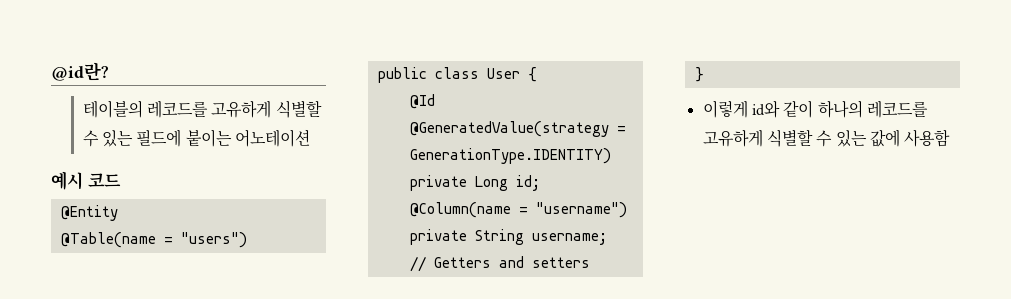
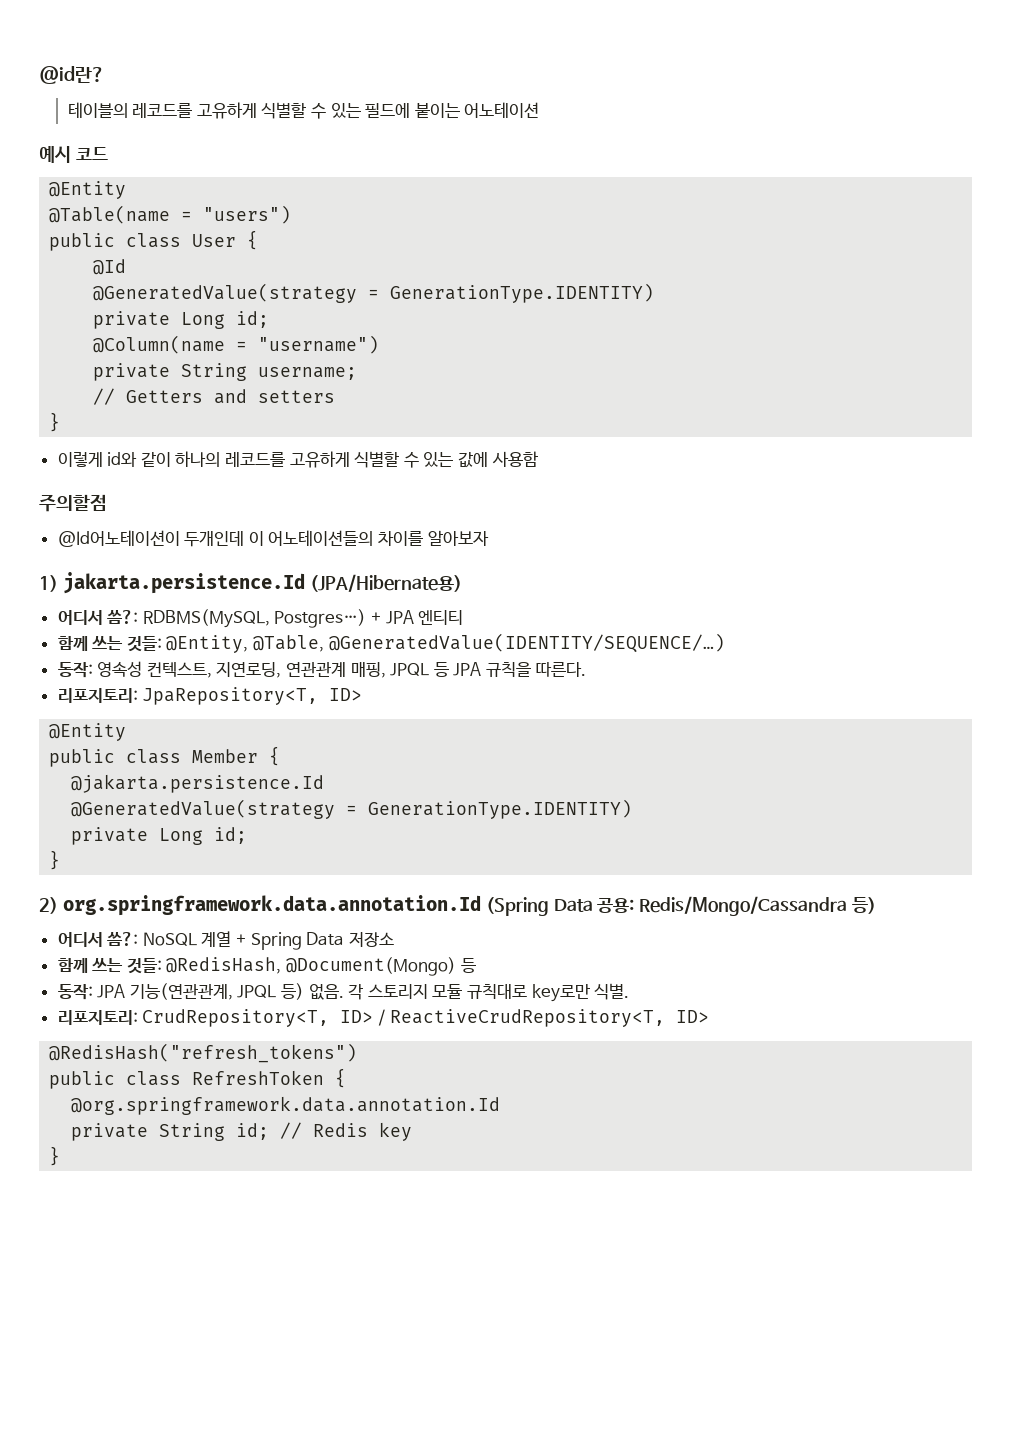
(951, 138) none -> [39,494,107,512] [57,530,489,547] [39,572,462,594] [57,609,464,628] [57,633,725,653] [57,661,586,678] [57,687,363,705] [49,723,127,741] [49,746,281,767] [71,774,325,793] [71,799,633,819] [71,827,248,845] [49,850,61,870] [39,895,877,916] [57,931,394,950] [57,957,476,976] [57,983,630,1002] [57,1009,710,1027] [49,1043,358,1063] [49,1068,347,1089] [71,1096,501,1115] [71,1122,413,1141] [49,1146,61,1166] // 주의할점 // @Id어노테이션이 두개인데 이 어노테이션들의 차이를 알아보자 // 1) jakarta.persistence.Id (JPA/Hibernate용) // 어디서 씀?: RDBMS(MySQL, Postgres…) + JPA 엔티티 // 함께 쓰는 것들: @Entity, @Table, @GeneratedValue(IDENTITY/SEQUENCE/…) // 동작: 영속성 컨텍스트, 지연로딩, 연관관계 매핑, JPQL 등 JPA 규칙을 따른다. // 리포지토리: JpaRepository<T, ID> // @Entity // public class Member { // @jakarta.persistence.Id // @GeneratedValue(strategy = GenerationType.IDENTITY) // private Long id; // } // 2) org.springframework.data.annotation.Id (Spring Data 공용: Redis/Mongo/Cassandra 등) // 어디서 씀?: NoSQL 계열 + Spring Data 저장소 // 함께 쓰는 것들: @RedisHash, @Document(Mongo) 등 // 동작: JPA 기능(연관관계, JPQL 등) 없음. 각 스토리지 모듈 규칙대로 key로만 식별. // 리포지토리: CrudRepository<T, ID> / ReactiveCrudRepository<T, ID> // @RedisHash("refresh_tokens") // public class RefreshToken { // @org.springframework.data.annotation.Id // private String id; // Redis key // }

